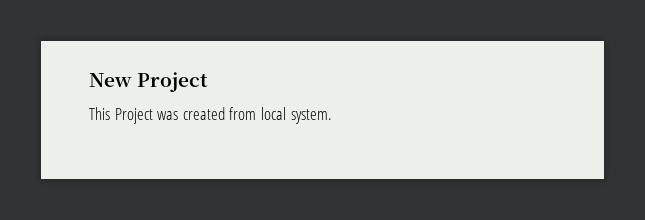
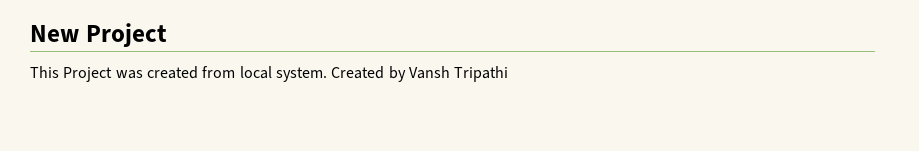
(332, 116) none -> [331,66,509,82] Created by Vansh Tripathi

